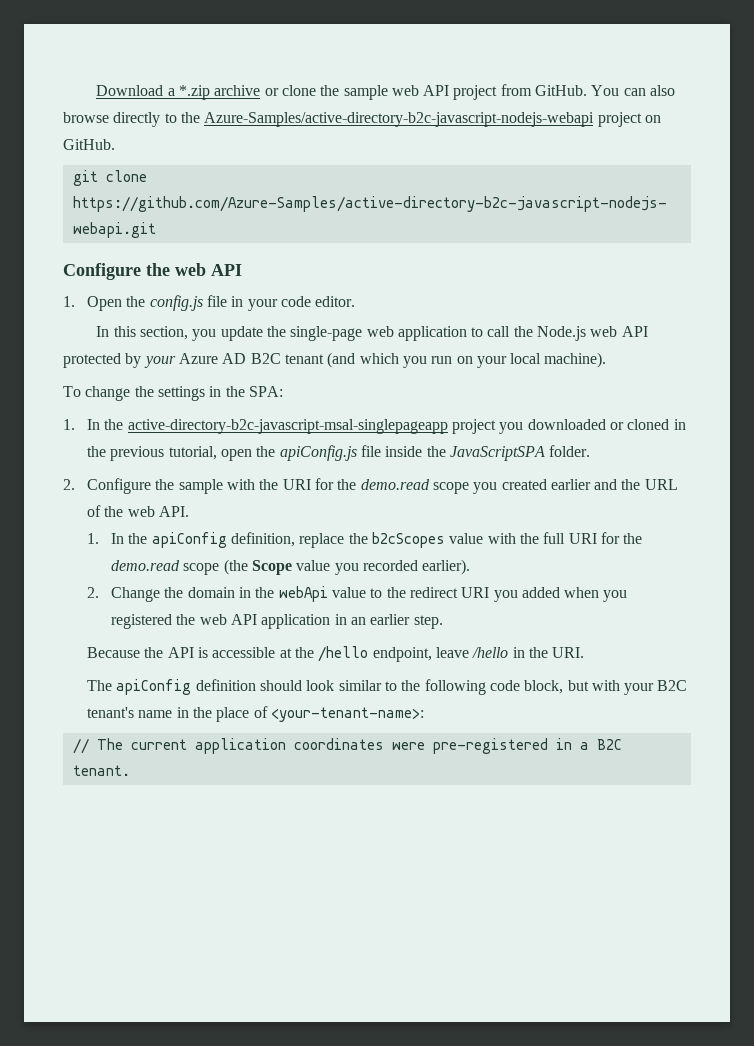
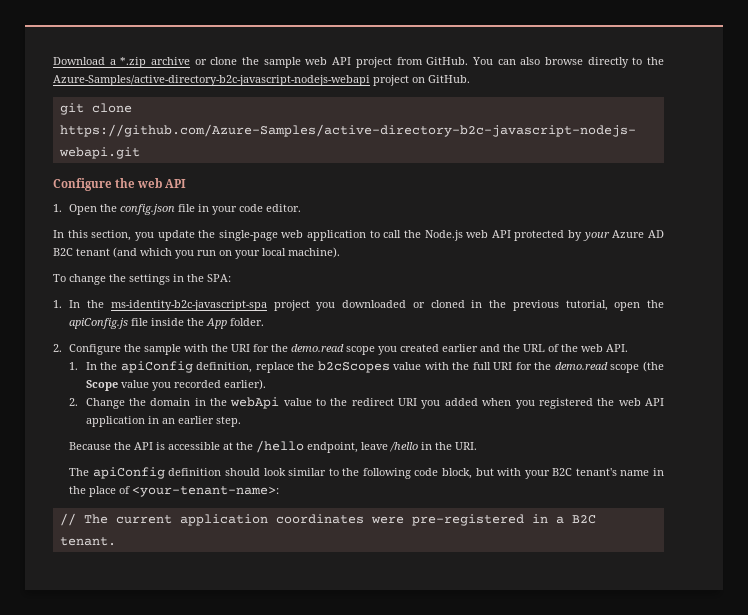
[149,295,203,311] config.js -> [120,204,176,215] config.json
[127,419,448,434] active-directory-b2c-javascript-msal-singlepageapp -> [110,300,267,311] ms-identity-b2c-javascript-spa
[449,446,545,461] JavaScriptSPA -> [206,318,228,329] App

